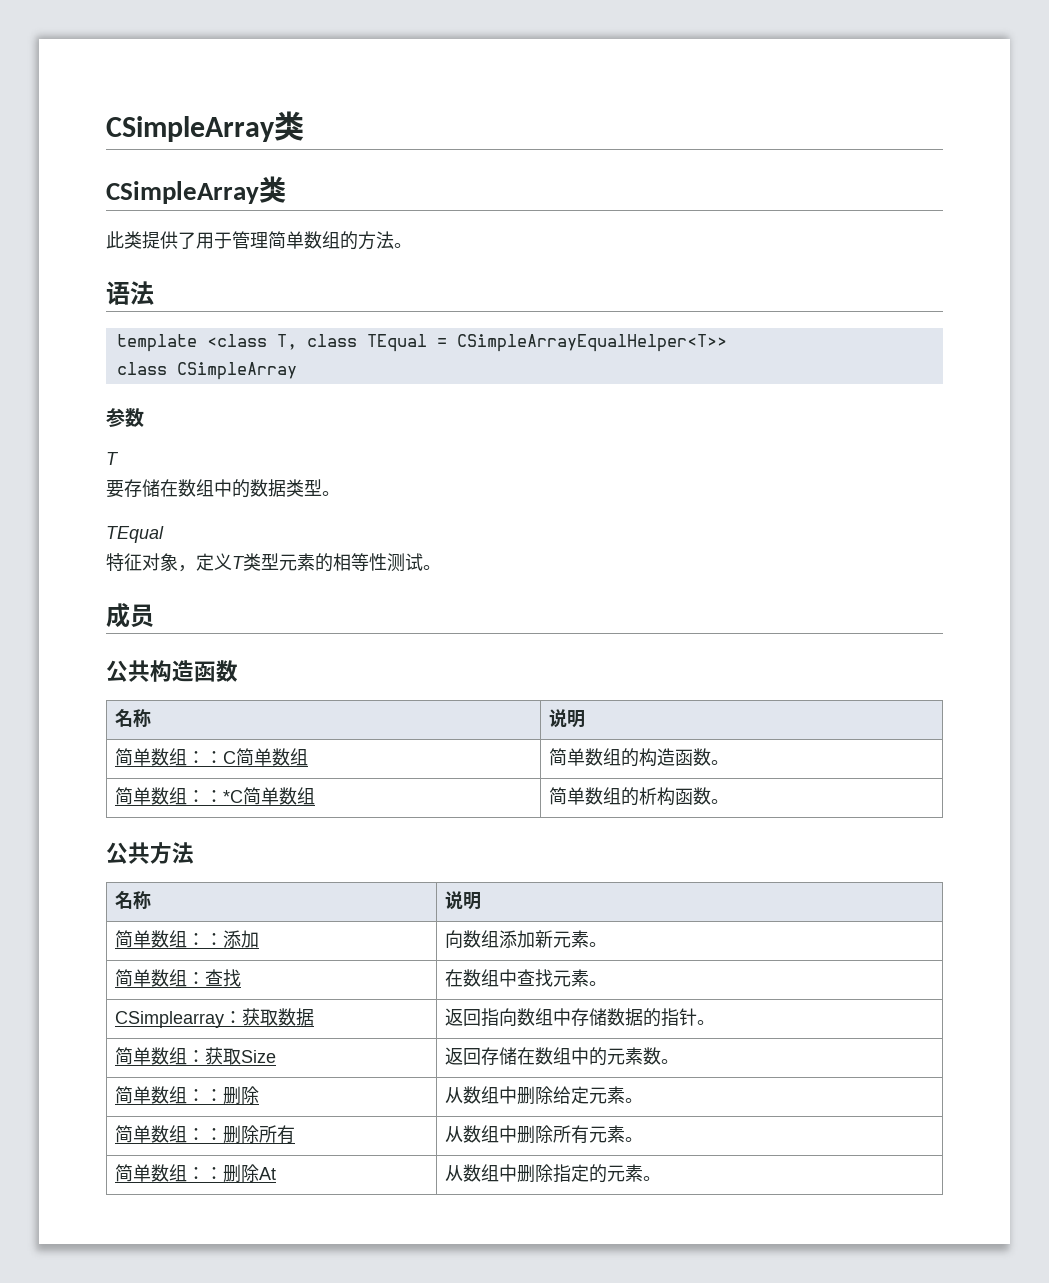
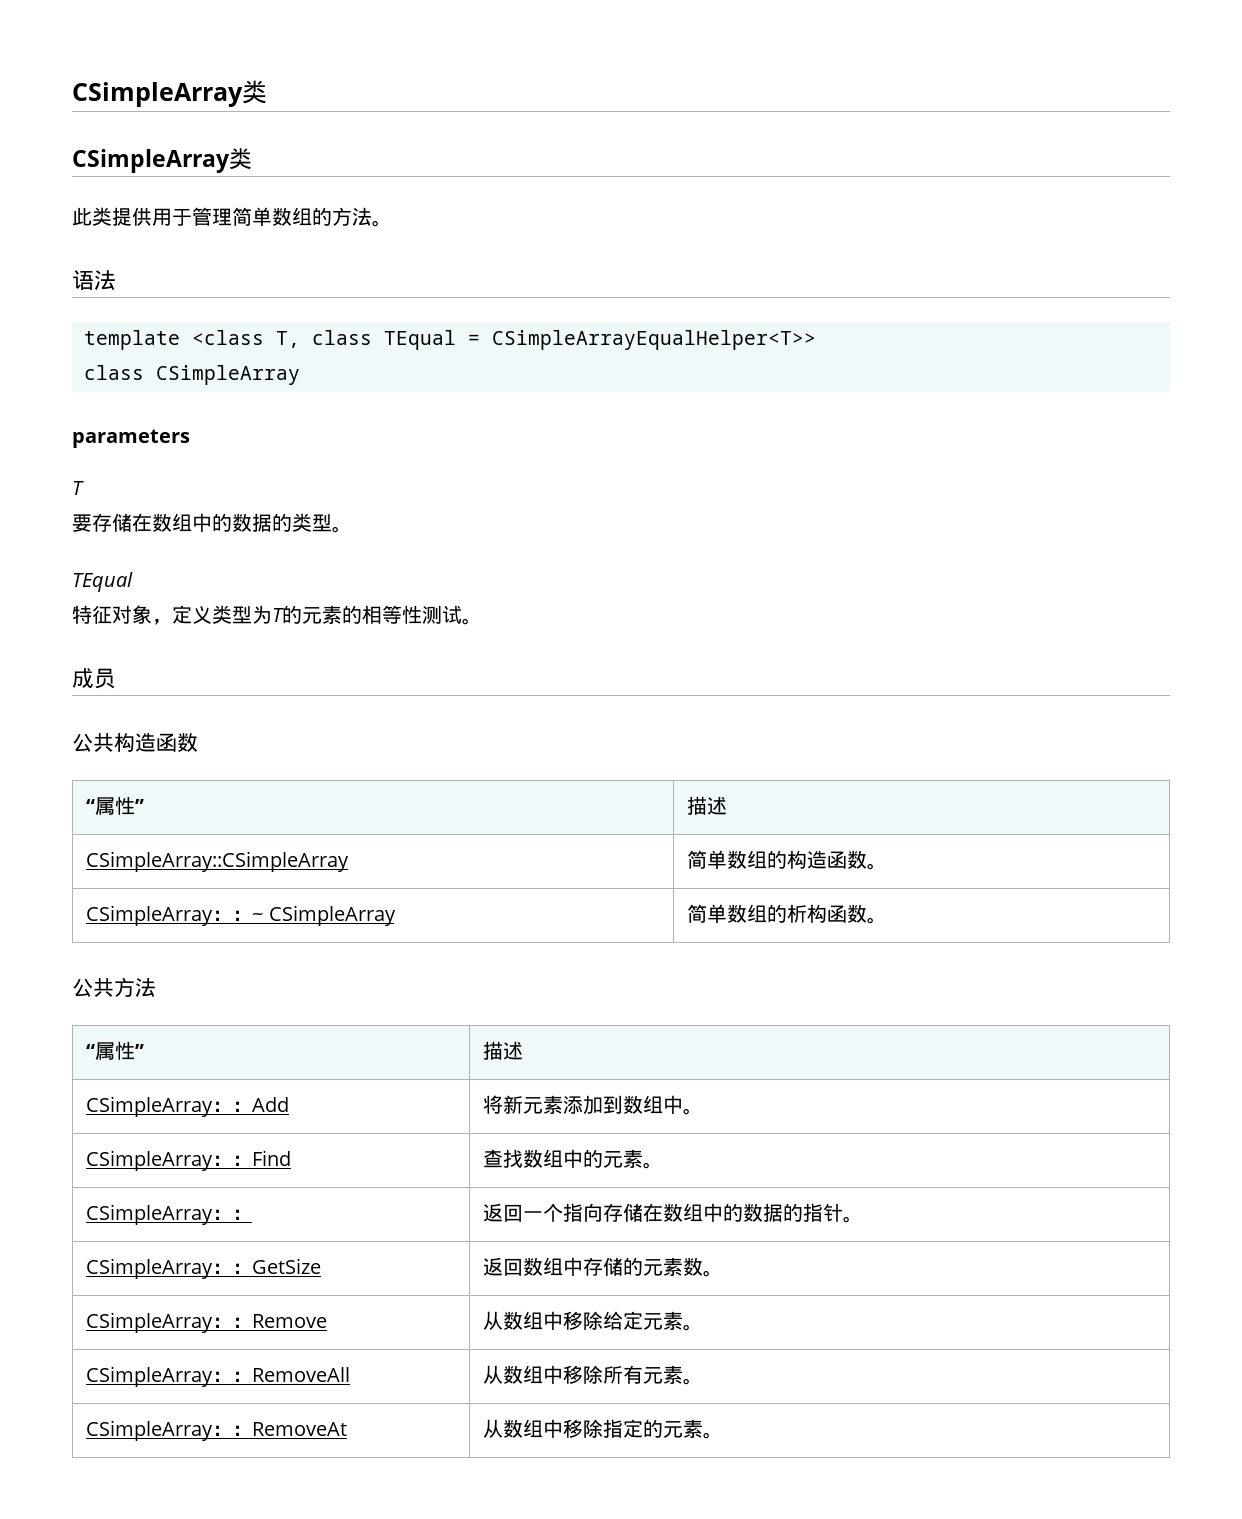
[178,232,196,249] 了 -> (152, 216) none
[106,408,144,427] 参数 -> [72,429,190,448] parameters
(286, 488) none -> [272,513,292,532] 的
[232,553,279,571] T类型 -> [212,605,302,624] 类型为T的
[114,709,151,728] [548,709,585,728] [114,748,308,766] 名称 | 说明 // 简单数组：：C简单数组 -> [86,796,145,815] [687,796,728,815] [86,851,350,872] “属性” | 描述 // CSimpleArray::CSimpleArray
[114,787,315,805] 简单数组：：*C简单数组 -> [86,905,396,926] CSimpleArray：：~ CSimpleArray
[114,891,151,910] [444,891,481,910] [114,930,259,948] [444,930,607,948] [114,969,241,987] [444,969,607,987] [114,1008,314,1028] [444,1008,715,1027] [114,1047,276,1065] [444,1047,589,1065] 名称 | 说明 // 简单数组：：添加 | 向数组添加新元素。 // 简单数组：查找 | 在数组中查找元素。 // CSimplearray：获取数据 | 返回指向数组中存储数据的指针。 // 简单数组：获取Size | 返回存储在数组中 -> [86,1041,145,1060] [483,1041,524,1060] [86,1096,290,1117] [483,1095,704,1115] [86,1150,292,1171] [483,1149,664,1169] [86,1204,253,1225] [483,1203,864,1223] [86,1258,322,1279] [483,1257,624,1276] “属性” | 描述 // CSimpleArray：：Add | 将新元素添加到数组中。 // CSimpleArray：：Find | 查找数组中的元素。 // CSimpleArray：： | 返回一个指向存储在数组中的数据的指针。 // CSimpleArray：：GetSize | 返回数组中存储
[114,1086,259,1105] [444,1086,535,1105] 简单数组：：删除 | 从数组中删 -> [86,1312,328,1333] [483,1311,584,1330] CSimpleArray：：Remove | 从数组中移
[114,1125,295,1144] [444,1125,535,1144] 简单数组：：删除所有 | 从数组中删 -> [86,1366,351,1387] [483,1365,584,1384] CSimpleArray：：RemoveAll | 从数组中移
[114,1164,276,1183] [444,1164,535,1183] 简单数组：：删除At | 从数组中删 -> [86,1420,348,1441] [483,1419,584,1438] CSimpleArray：：RemoveAt | 从数组中移

